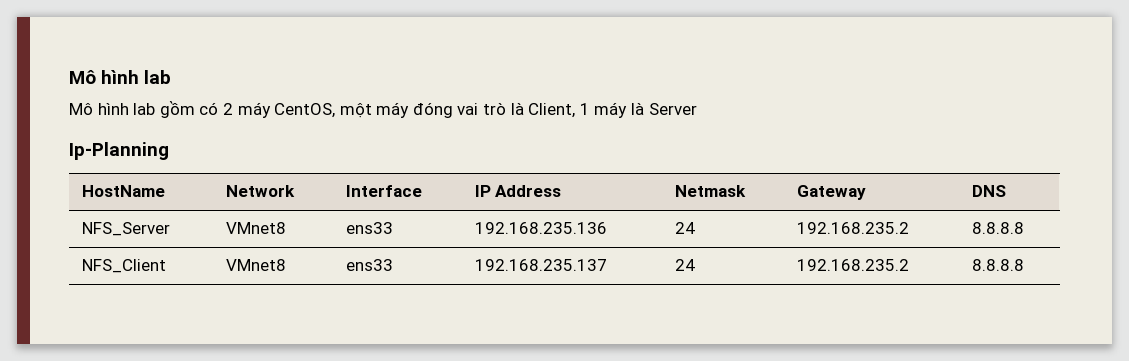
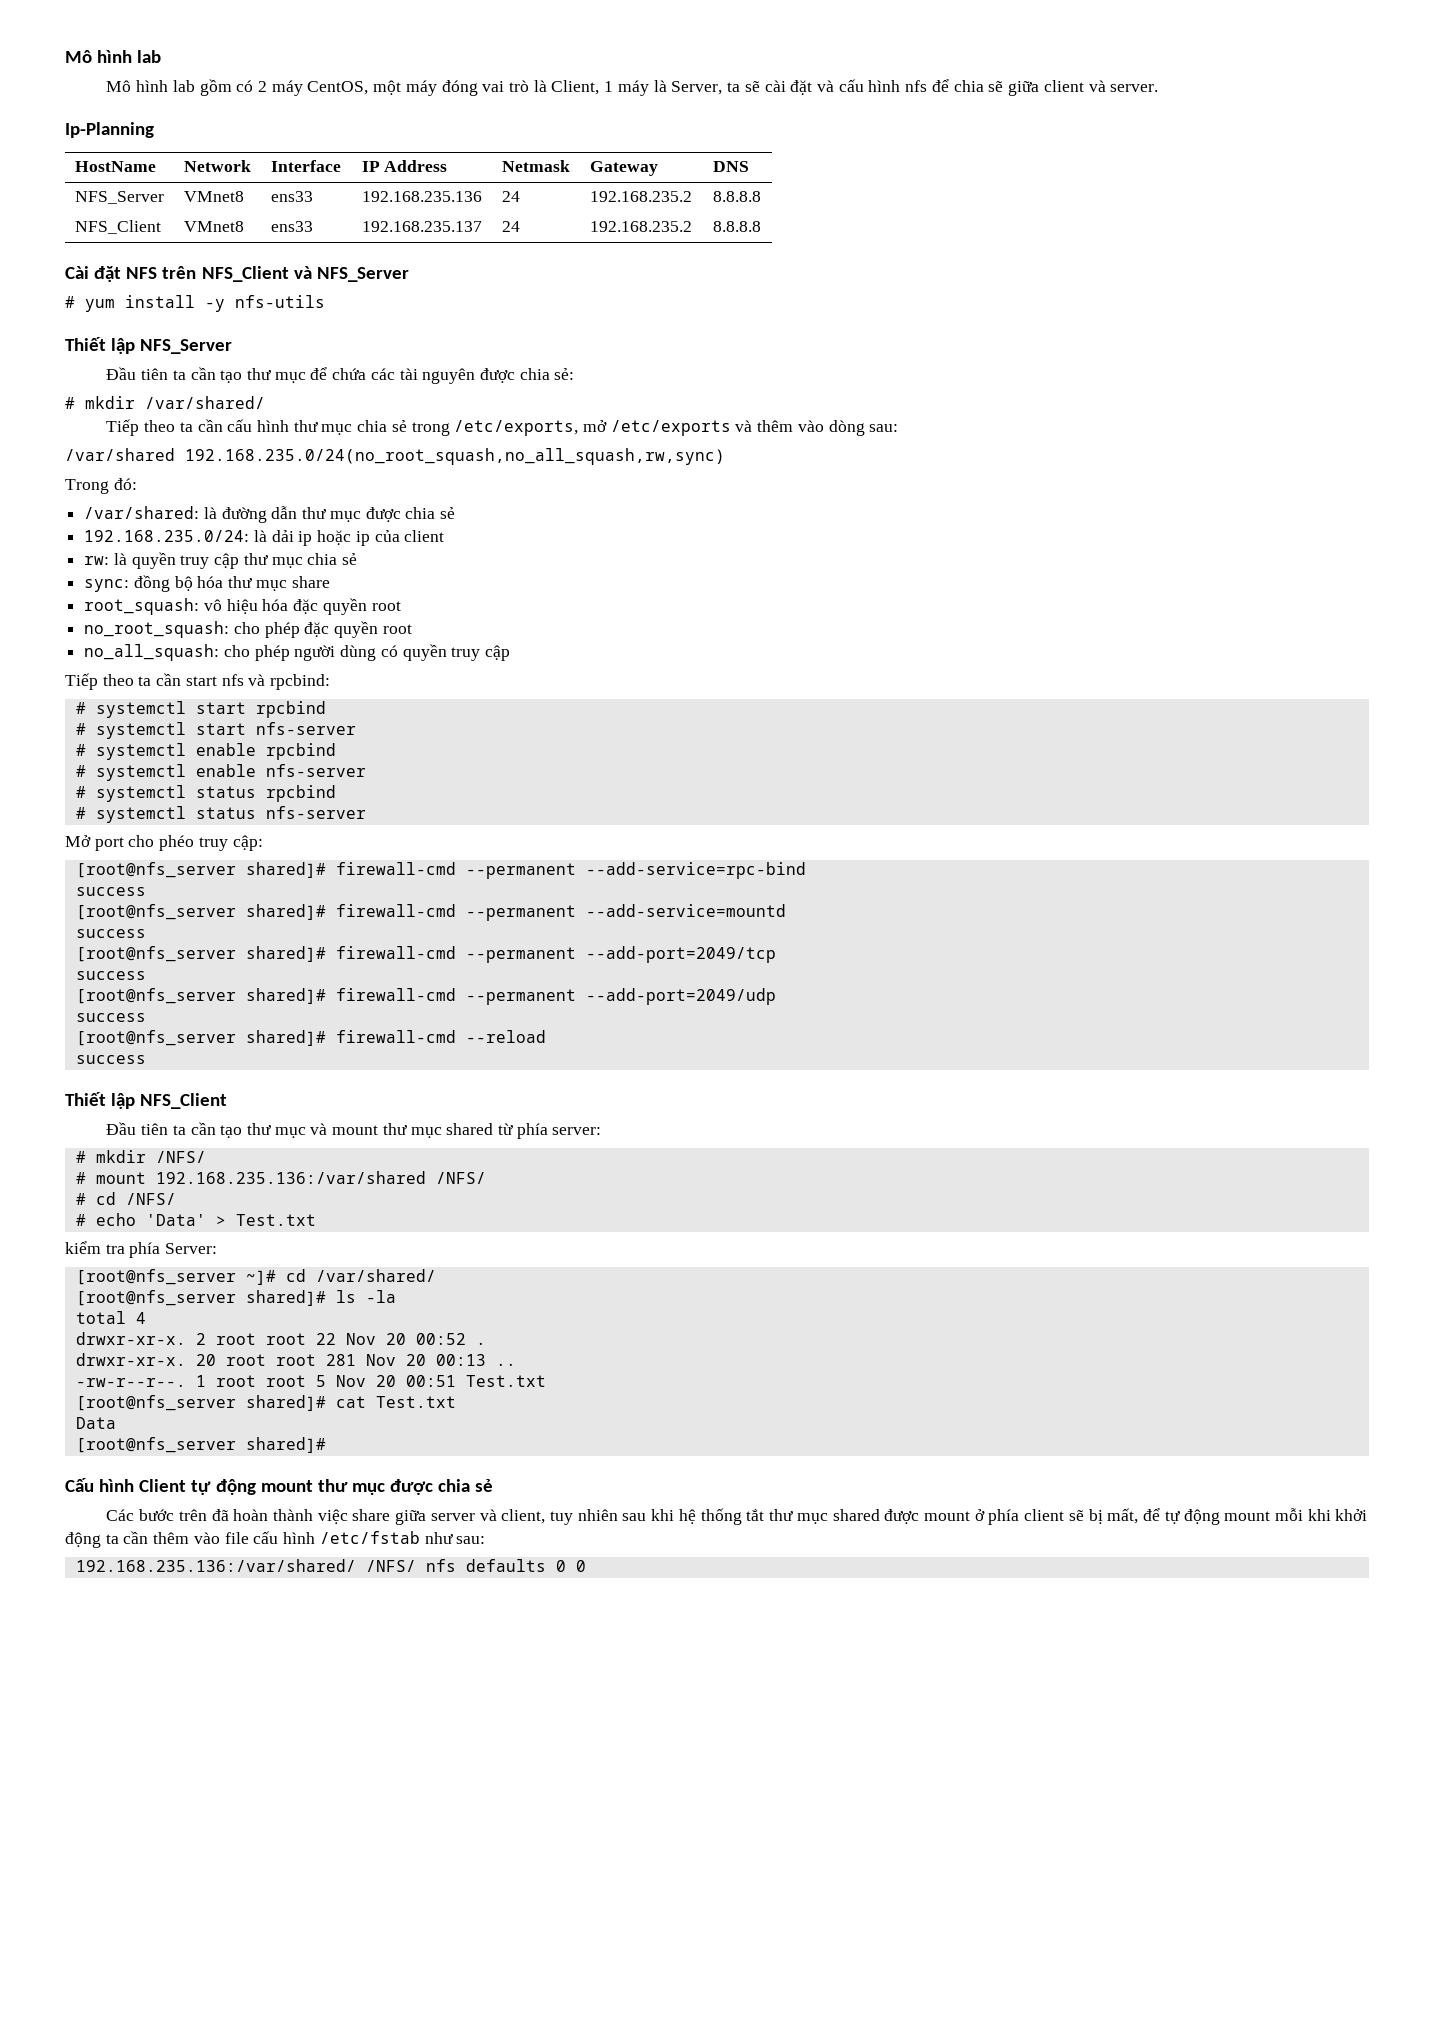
[648,103,697,115] Server -> [671,79,1159,96] Server, ta sẽ cài đặt và cấu hình nfs để chia sẽ giữa client và server.
(1024, 265) none -> [65,266,409,282] [65,295,325,312] [65,337,233,354] [106,367,575,384] [65,396,265,409] [106,419,899,436] [65,448,725,465] [65,478,137,494] [84,506,456,523] [84,530,445,546] [84,552,358,569] [84,575,330,592] [84,598,401,615] [84,621,412,638] [84,644,511,661] [65,673,331,690] [75,701,326,718] [75,722,356,739] [75,743,336,760] [75,764,366,781] [75,785,336,802] [75,806,366,823] [65,835,263,851] [75,862,806,879] [75,887,146,896] [75,904,786,921] [75,929,146,938] [75,946,776,963] [75,971,146,980] [75,988,776,1005] [75,1013,146,1022] [75,1030,546,1046] [75,1055,146,1064] [65,1092,228,1109] [106,1122,602,1139] [75,1150,206,1163] [75,1171,486,1184] [75,1192,176,1205] [75,1213,316,1226] [65,1241,218,1258] [75,1269,436,1285] [75,1290,396,1306] [75,1311,146,1324] [75,1332,486,1345] [75,1353,516,1366] [75,1375,546,1387] [75,1395,456,1411] [75,1417,116,1429] [75,1437,326,1453] [65,1478,494,1495] [106,1508,1368,1525] [65,1531,486,1548] [75,1559,586,1572] // Cài đặt NFS trên NFS_Client và NFS_Server // # yum install -y nfs-utils // Thiết lập NFS_Server // Đầu tiên ta cần tạo thư mục để chứa các tài nguyên được chia sẻ: // # mkdir /var/shared/ // Tiếp theo ta cần cấu hình thư mục chia sẻ trong /etc/exports, mở /etc/exports và thêm vào dòng sau: // /var/shared 192.168.235.0/24(no_root_squash,no_all_squash,rw,sync) // Trong đó: // /var/shared: là đường dẫn thư mục được chia sẻ // 192.168.235.0/24: là dải ip hoặc ip của client // rw: là quyền truy cập thư mục chia sẻ // sync: đồng bộ hóa thư mục share // root_squash: vô hiệu hóa đặc quyền root // no_root_squash: cho phép đặc quyền root // no_all_squash: cho phép người dùng có quyền truy cập // Tiếp theo ta cần start nfs và rpcbind: // # systemctl start rpcbind // # systemctl start nfs-server // # systemctl enable rpcbind // # systemctl enable nfs-server // # systemctl status rpcbind // # systemctl status nfs-server // Mở port cho phéo truy cập: // [root@nfs_server shared]# firewall-cmd --permanent --add-service=rpc-bind // success // [root@nfs_server shared]# firewall-cmd --permanent --add-service=mountd // success // [root@nfs_server shared]# firewall-cmd --permanent --add-port=2049/tcp // success // [root@nfs_server shared]# firewall-cmd --permanent --add-port=2049/udp // success // [root@nfs_server shared]# firewall-cmd --reload // success // Thiết lập NFS_Client // Đầu tiên ta cần tạo thư mục và mount thư mục shared từ phía server: // # mkdir /NFS/ // # mount 192.168.235.136:/var/shared /NFS/ // # cd /NFS/ // # echo 'Data' > Test.txt // kiểm tra phía Server: // [root@nfs_server ~]# cd /var/shared/ // [root@nfs_server shared]# ls -la // total 4 // drwxr-xr-x. 2 root root 22 Nov 20 00:52 . // drwxr-xr-x. 20 root root 281 Nov 20 00:13 .. // -rw-r--r--. 1 root root 5 Nov 20 00:51 Test.txt // [root@nfs_server shared]# cat Test.txt // Data // [root@nfs_server shared]# // Cấu hình Client tự động mount thư mục được chia sẻ // Các bước trên đã hoàn thành việc share giữa server và client, tuy nhiên sau khi hệ thống tắt thư mục shared được mount ở phía client sẽ bị mất, để tự động mount mỗi khi khởi động ta cần thêm vào file cấu hình /etc/fstab như sau: // 192.168.235.136:/var/shared/ /NFS/ nfs defaults 0 0

